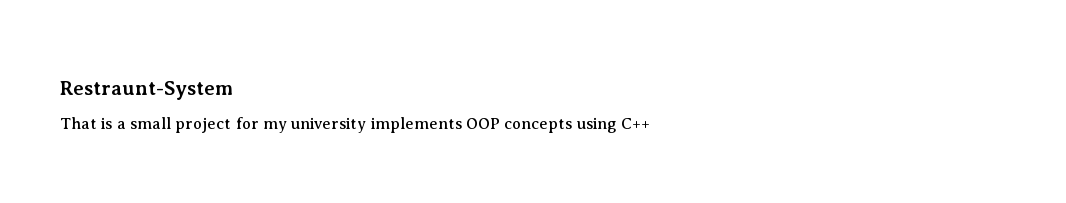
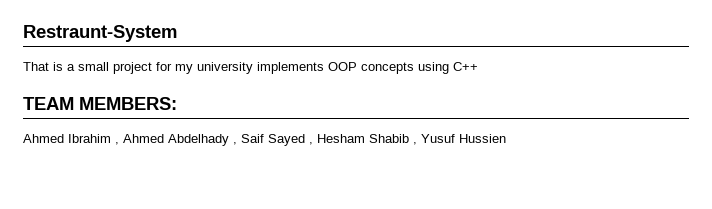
(650, 123) none -> [23,97,177,110] [23,134,506,146] // TEAM MEMBERS: // Ahmed Ibrahim , Ahmed Abdelhady , Saif Sayed , Hesham Shabib , Yusuf Hussien

